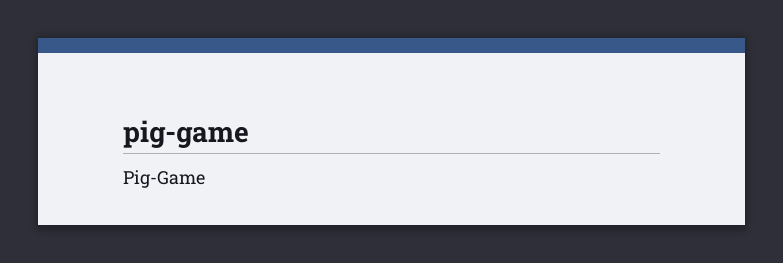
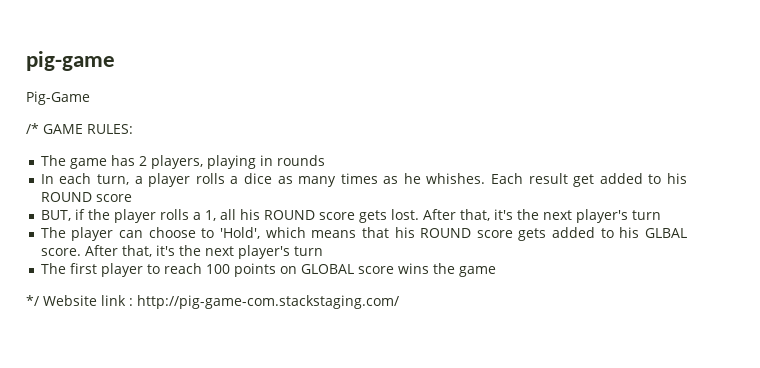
(205, 179) none -> [26,123,133,134] [40,155,325,169] [40,173,687,187] [40,192,132,202] [40,209,661,223] [40,227,687,241] [40,245,323,259] [40,263,496,277] [26,295,399,309] // /* GAME RULES: // The game has 2 players, playing in rounds // In each turn, a player rolls a dice as many times as he whishes. Each result get added to his ROUND score // BUT, if the player rolls a 1, all his ROUND score gets lost. After that, it's the next player's turn // The player can choose to 'Hold', which means that his ROUND score gets added to his GLBAL score. After that, it's the next player's turn // The first player to reach 100 points on GLOBAL score wins the game // */ Website link : http://pig-game-com.stackstaging.com/

